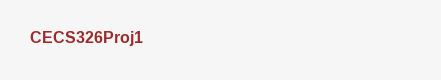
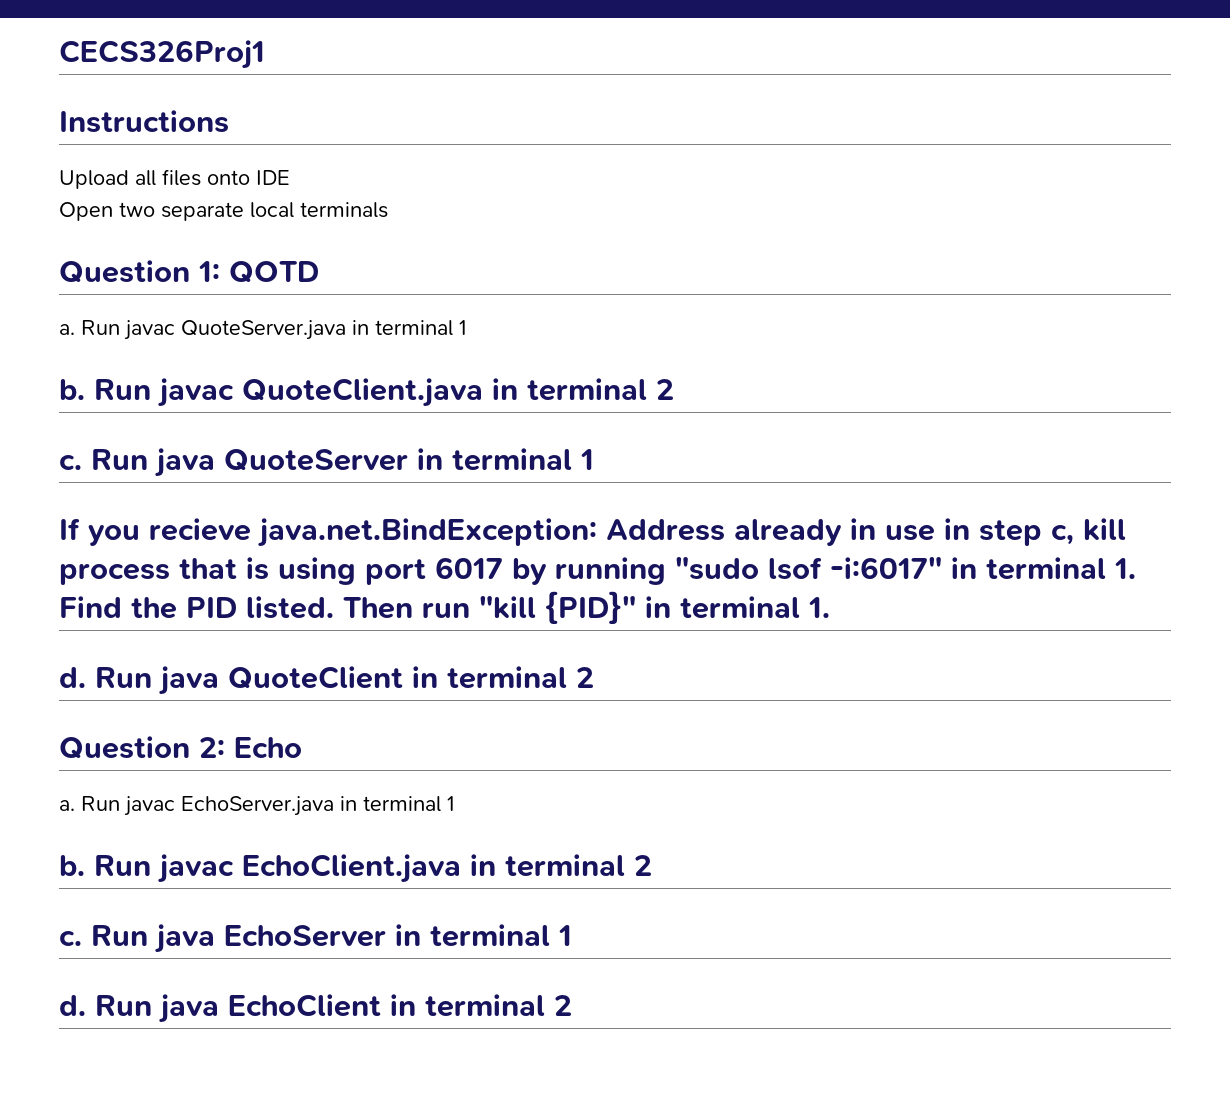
(143, 38) none -> [59,110,229,133] [59,169,290,189] [59,202,388,221] [59,260,319,283] [59,320,466,340] [59,378,674,407] [59,448,594,477] [59,518,1126,547] [59,557,1136,585] [59,591,830,624] [59,666,594,695] [59,736,302,759] [59,796,454,816] [59,854,652,883] [59,924,572,953] [59,994,572,1023] // Instructions // Upload all files onto IDE // Open two separate local terminals // Question 1: QOTD // a. Run javac QuoteServer.java in terminal 1 // b. Run javac QuoteClient.java in terminal 2 // c. Run java QuoteServer in terminal 1 // If you recieve java.net.BindException: Address already in use in step c, kill process that is using port 6017 by running "sudo lsof -i:6017" in terminal 1. Find the PID listed. Then run "kill {PID}" in terminal 1. // d. Run java QuoteClient in terminal 2 // Question 2: Echo // a. Run javac EchoServer.java in terminal 1 // b. Run javac EchoClient.java in terminal 2 // c. Run java EchoServer in terminal 1 // d. Run java EchoClient in terminal 2

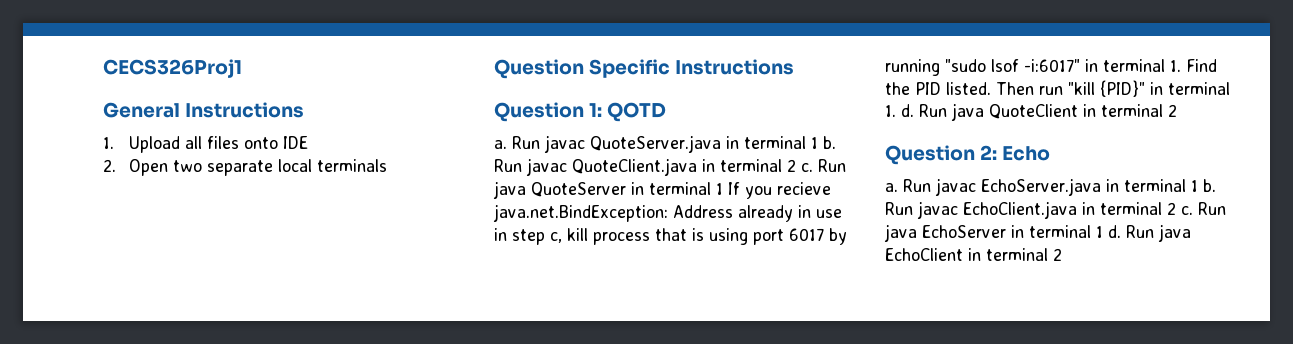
[59,110,229,133] Instructions // -> [103,102,305,118] [103,137,114,149] General Instructions // 1.
(290, 177) none -> [103,159,116,172] 2.
(388, 210) none -> [494,59,795,79] // Question Specific Instructions
(466, 327) // -> (818, 143) none
(674, 389) // -> (796, 165) none
(594, 459) // -> (723, 189) none
(830, 607) // -> (896, 111) none
(454, 803) // -> (1198, 186) none
(652, 865) // -> (1176, 208) none
(572, 935) // -> (1103, 232) none

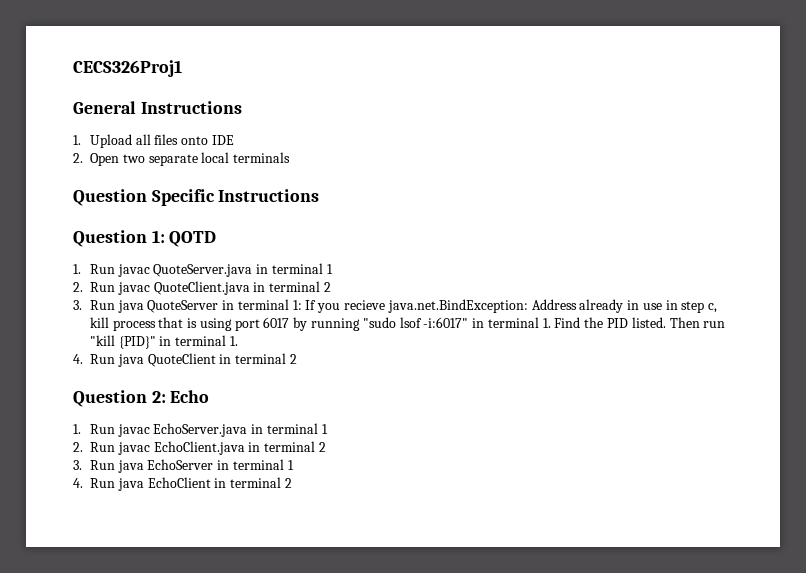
[494,140,507,149] a. -> [73,264,81,274] 1.
[823,136,836,149] b. -> [73,282,83,292] // 2.
[801,163,813,172] c. -> [73,300,82,310] // 3.
[716,183,723,195] 1 -> [292,300,302,310] 1:
[901,104,914,117] d. -> [73,354,83,364] // 4.
[885,183,898,192] a. -> [73,424,81,434] 1.
[1203,179,1216,192] b. -> [73,442,83,452] // 2.
[1181,206,1193,215] c. -> [73,460,82,470] // 3.
[1108,225,1121,238] d. -> [73,478,83,488] // 4.

